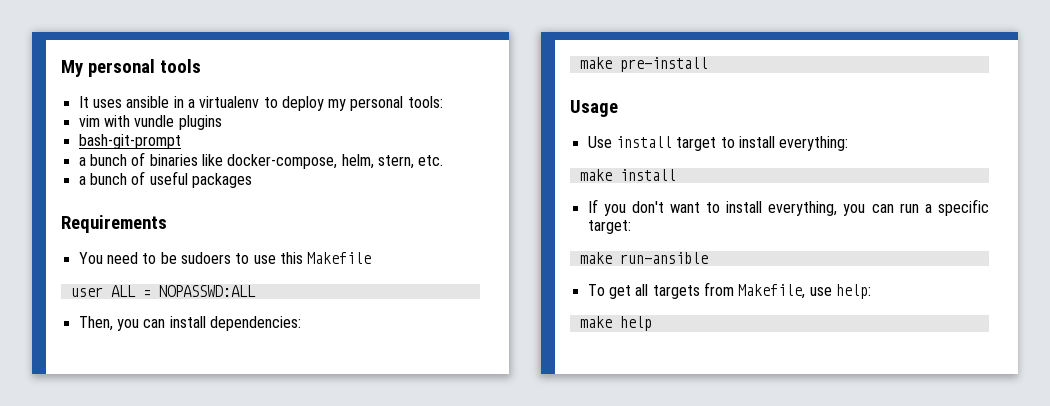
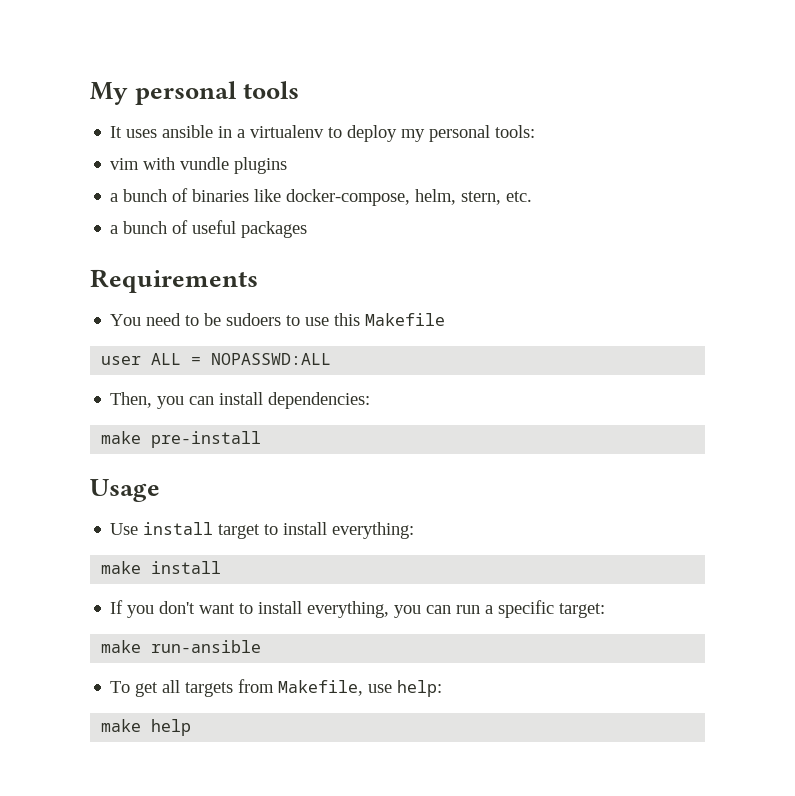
[78,134,181,149] // bash-git-prompt -> (288, 165) none

